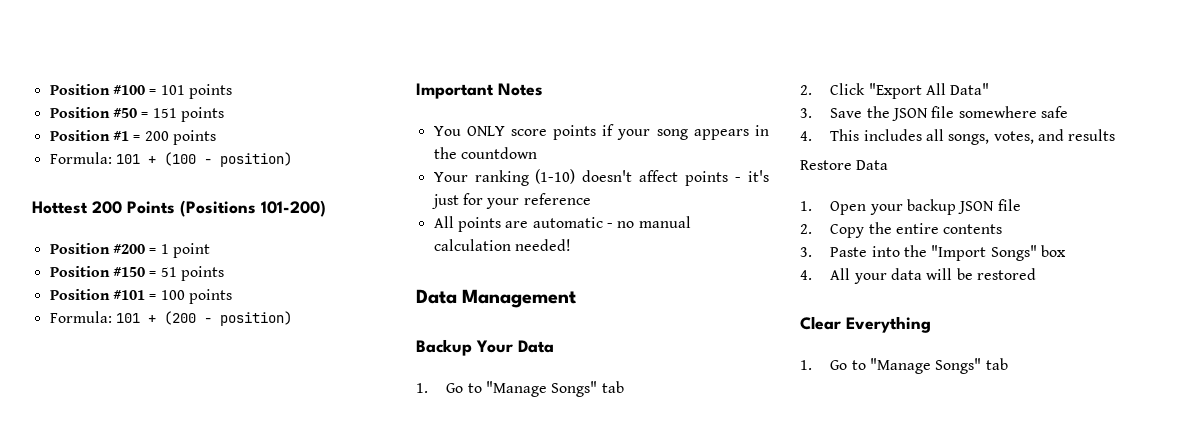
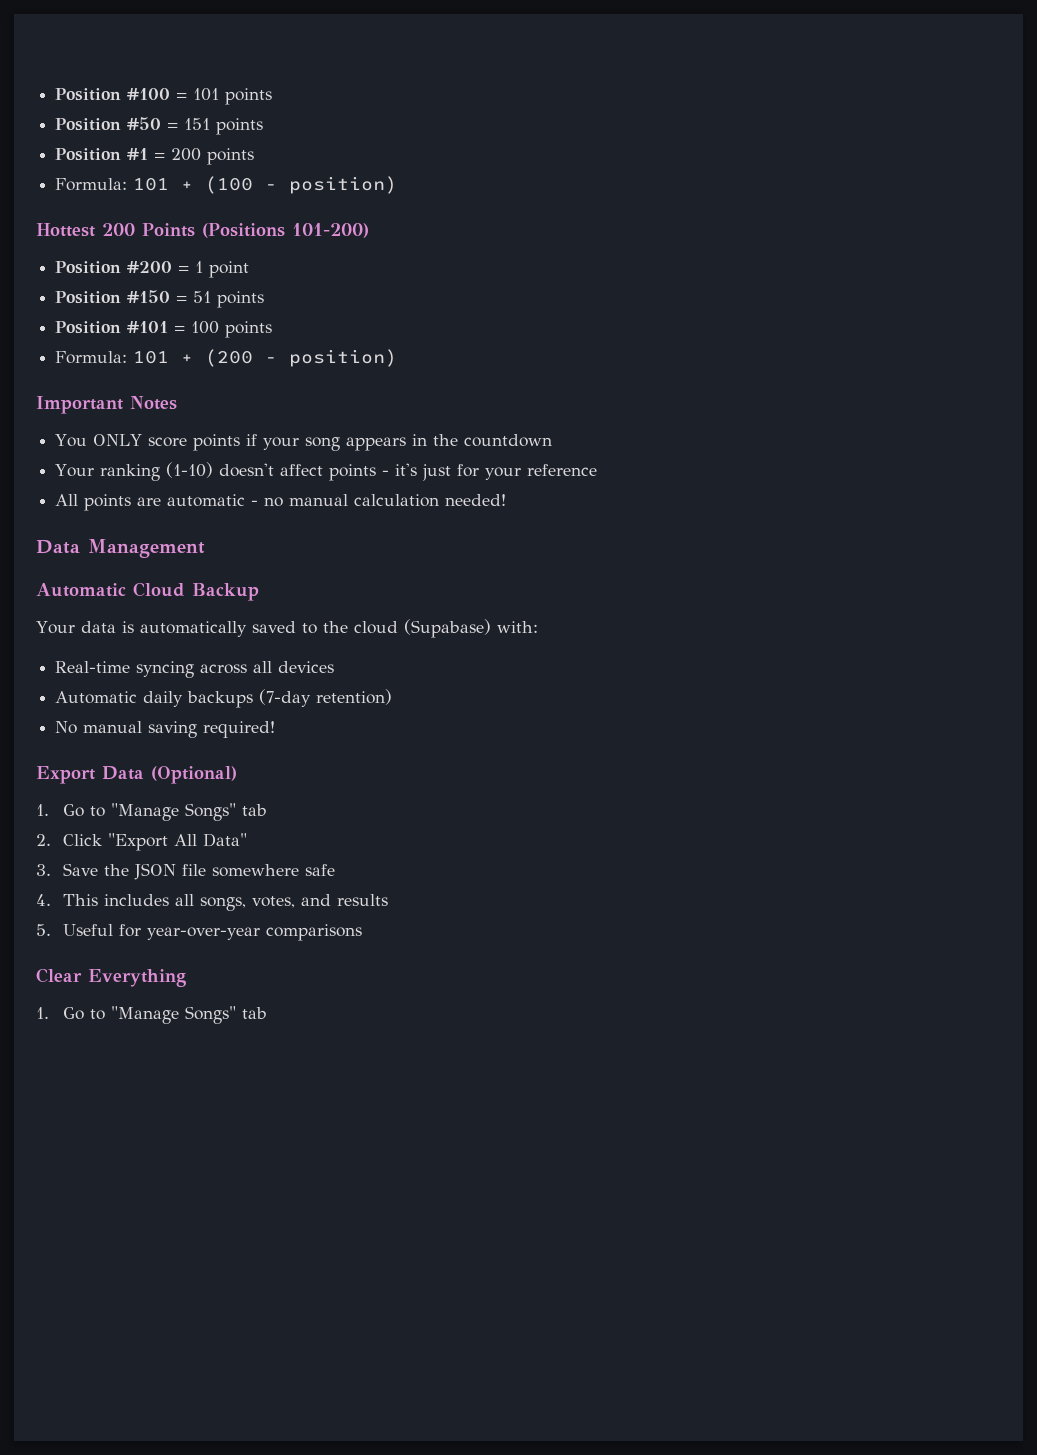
(577, 298) none -> [36,582,185,597] Automatic Cloud
[476,340,554,353] Your Data -> [36,619,538,638] [55,661,335,678] [55,689,393,708] [55,721,276,738] [36,766,237,784] // Your data is automatically saved to the cloud (Supabase) with: // Real-time syncing across all devices // Automatic daily backups (7-day retention) // No manual saving required! // Export Data (Optional)
[800,160,889,170] [800,199,1021,215] [800,222,1003,238] [800,245,1066,261] [800,268,1036,284] Restore Data // 1. Open your backup JSON file // 2. Copy the entire contents // 3. Paste into the "Import Songs" box // 4. All your data will be restored -> [36,924,362,941] 5. Useful for year-over-year comparisons

